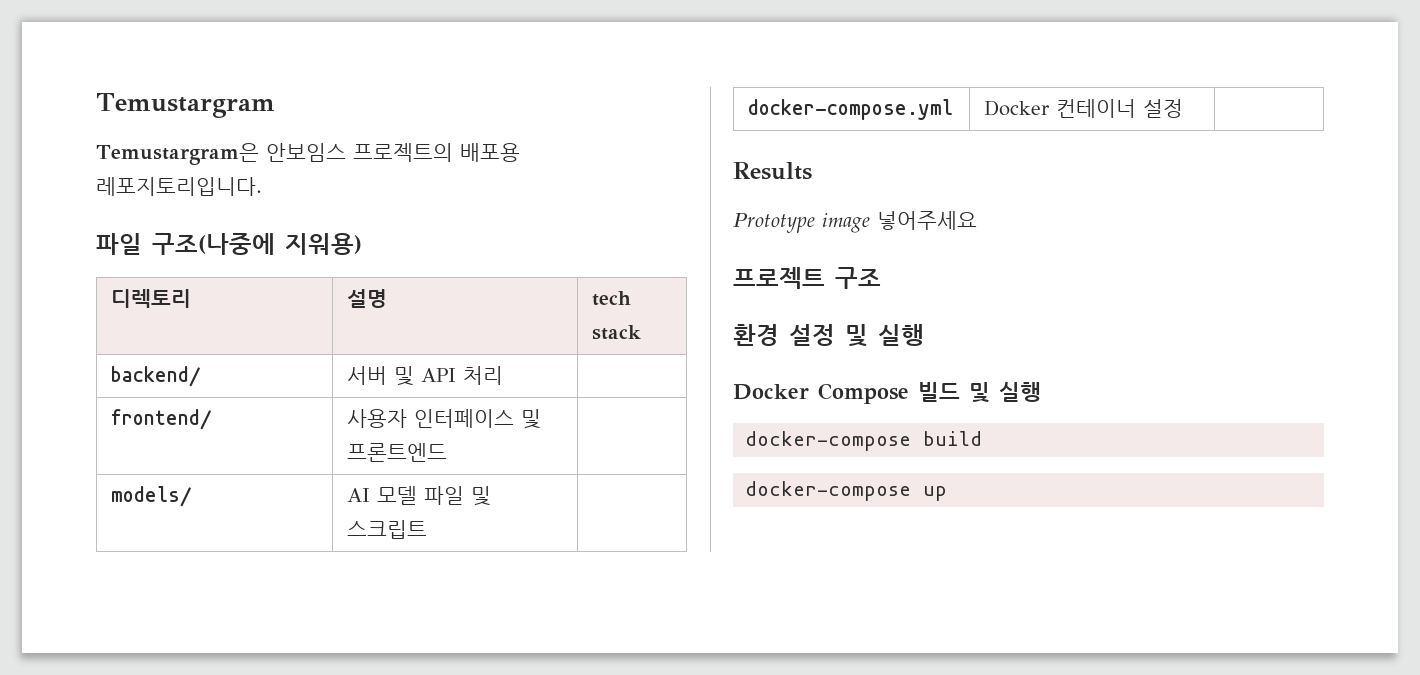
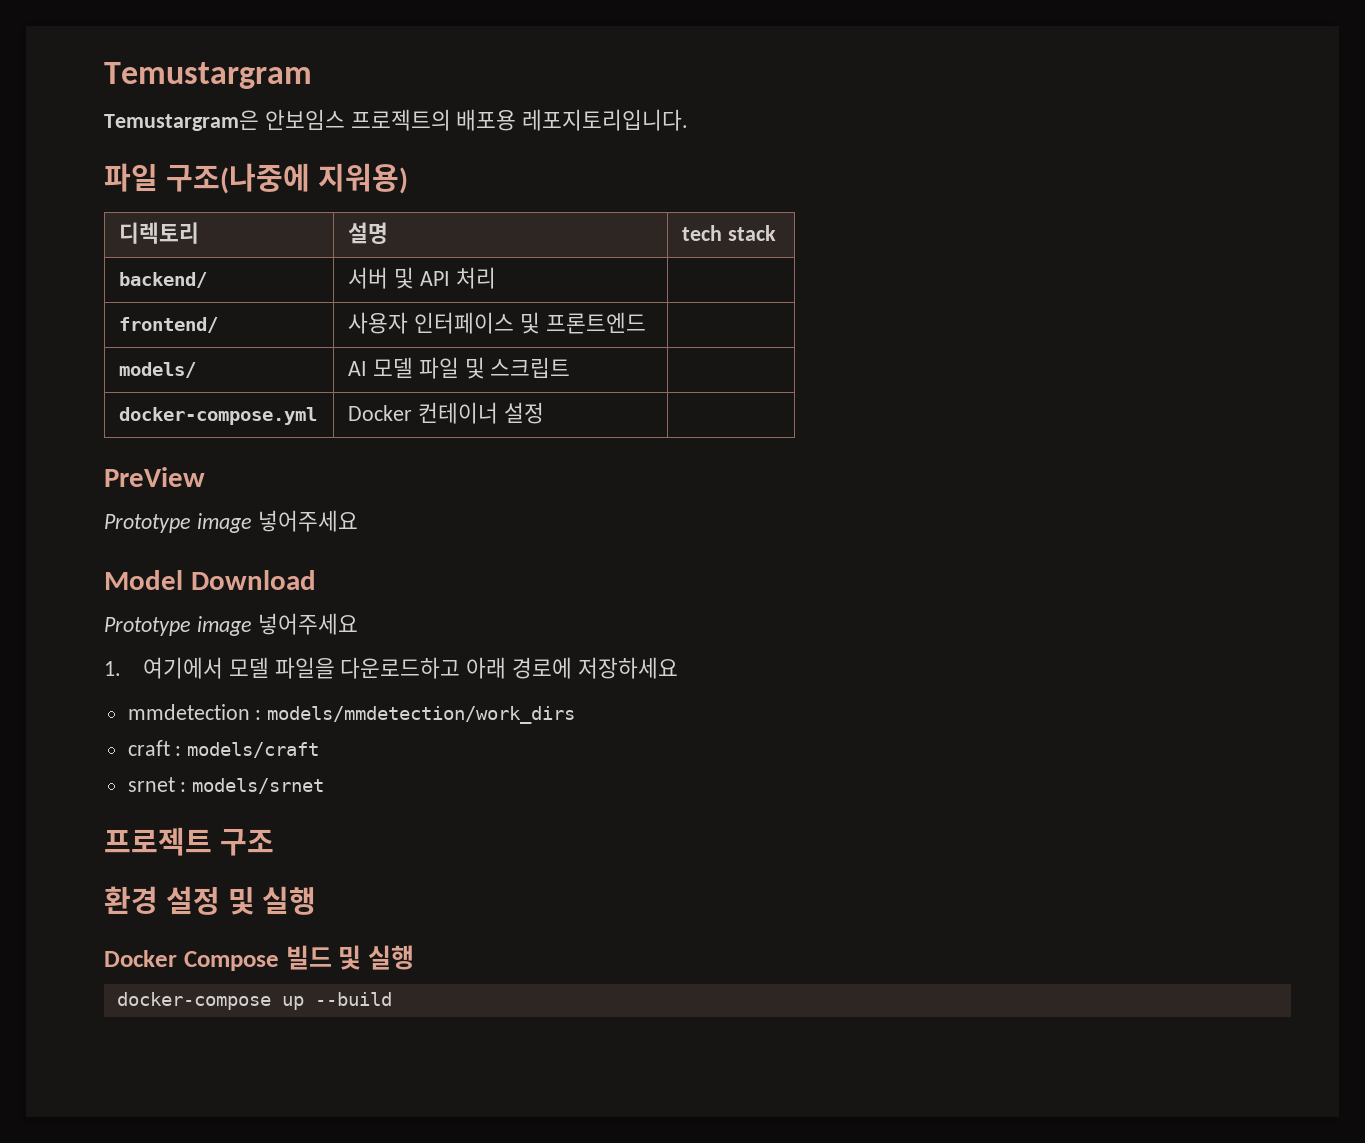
[733,162,812,180] [733,211,977,233] Results // Prototype image 넣어주세요 -> [104,467,205,487] [104,510,358,533] [104,570,316,590] [104,613,358,636] [104,657,678,679] [127,704,576,724] [127,740,320,758] [127,777,325,794] PreView // Prototype image 넣어주세요 // Model Download // Prototype image 넣어주세요 // 1. 여기에서 모델 파일을 다운로드하고 아래 경로에 저장하세요 // mmdetection : models/mmdetection/work_dirs // craft : models/craft // srnet : models/srnet
[745,431,983,451] // docker-compose build -> (414, 957) none
(948, 493) none -> [314,992,392,1006] --build

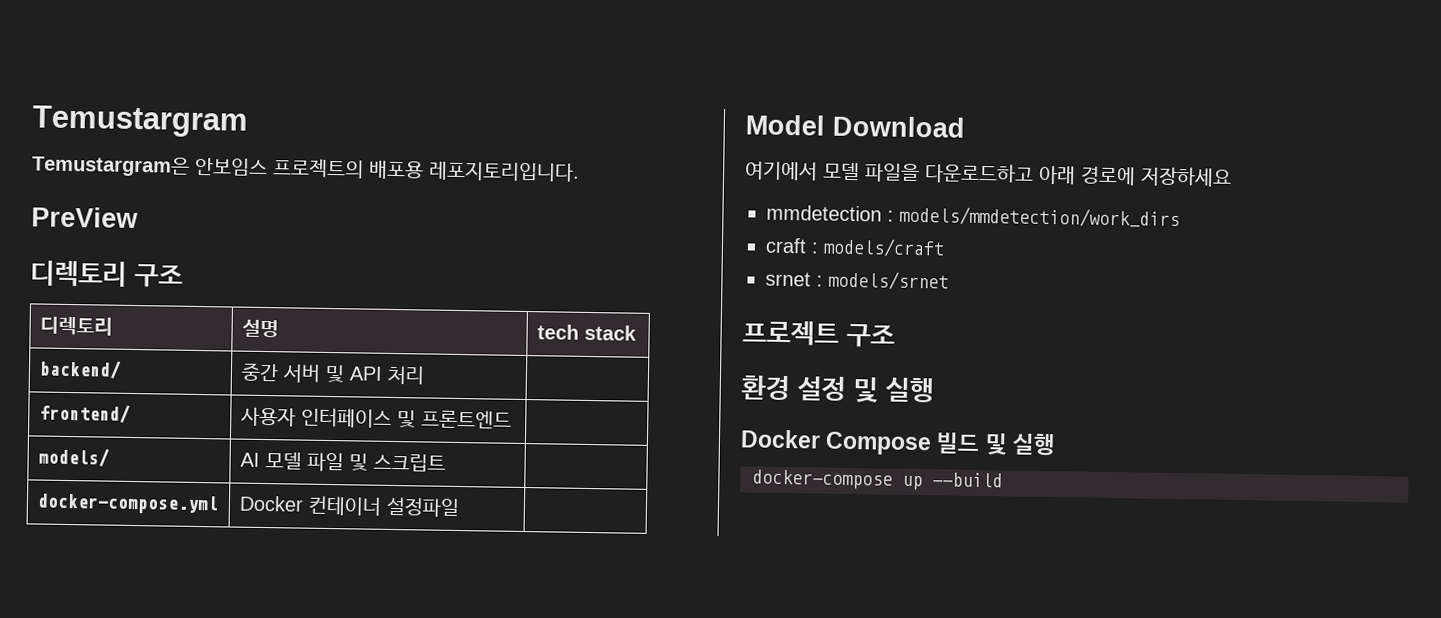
[104,163,408,194] 파일 구조(나중에 지워용) -> [31,206,139,229] [30,260,183,288] PreView // 디렉토리 구조
(208, 280) none -> [240,362,279,382] 중간
[503,402,544,424] [104,467,205,487] [104,510,358,533] [104,570,316,590] [104,613,358,636] [104,661,121,676] 설정 | // PreView // Prototype image 넣어주세요 // Model Download // Prototype image 넣어주세요 // 1. -> [385,496,460,519] [745,114,965,138] 설정파일 | // Model Download //

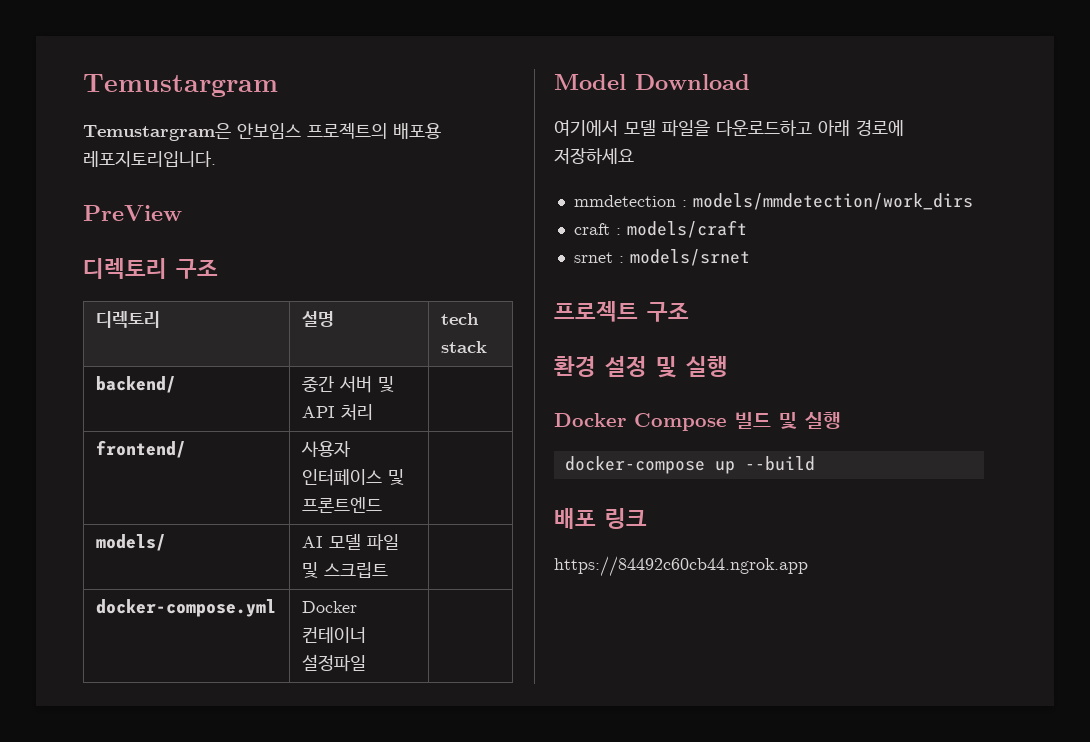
(1003, 480) none -> [554,508,647,529] [554,556,808,577] // 배포 링크 // https://84492c60cb44.ngrok.app

